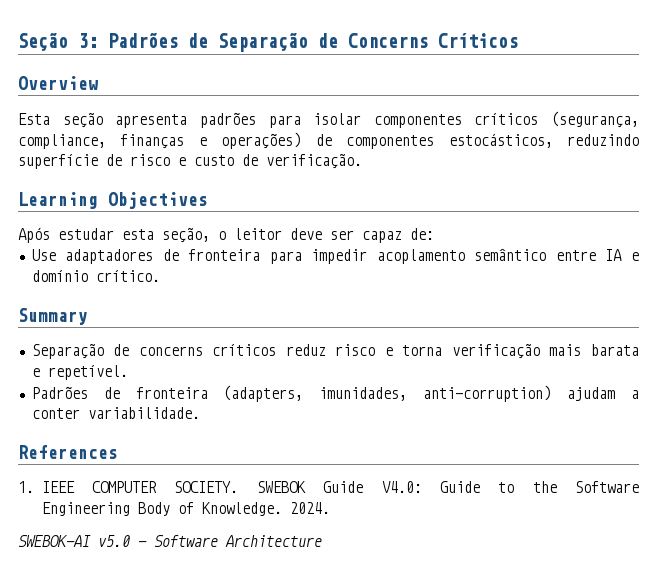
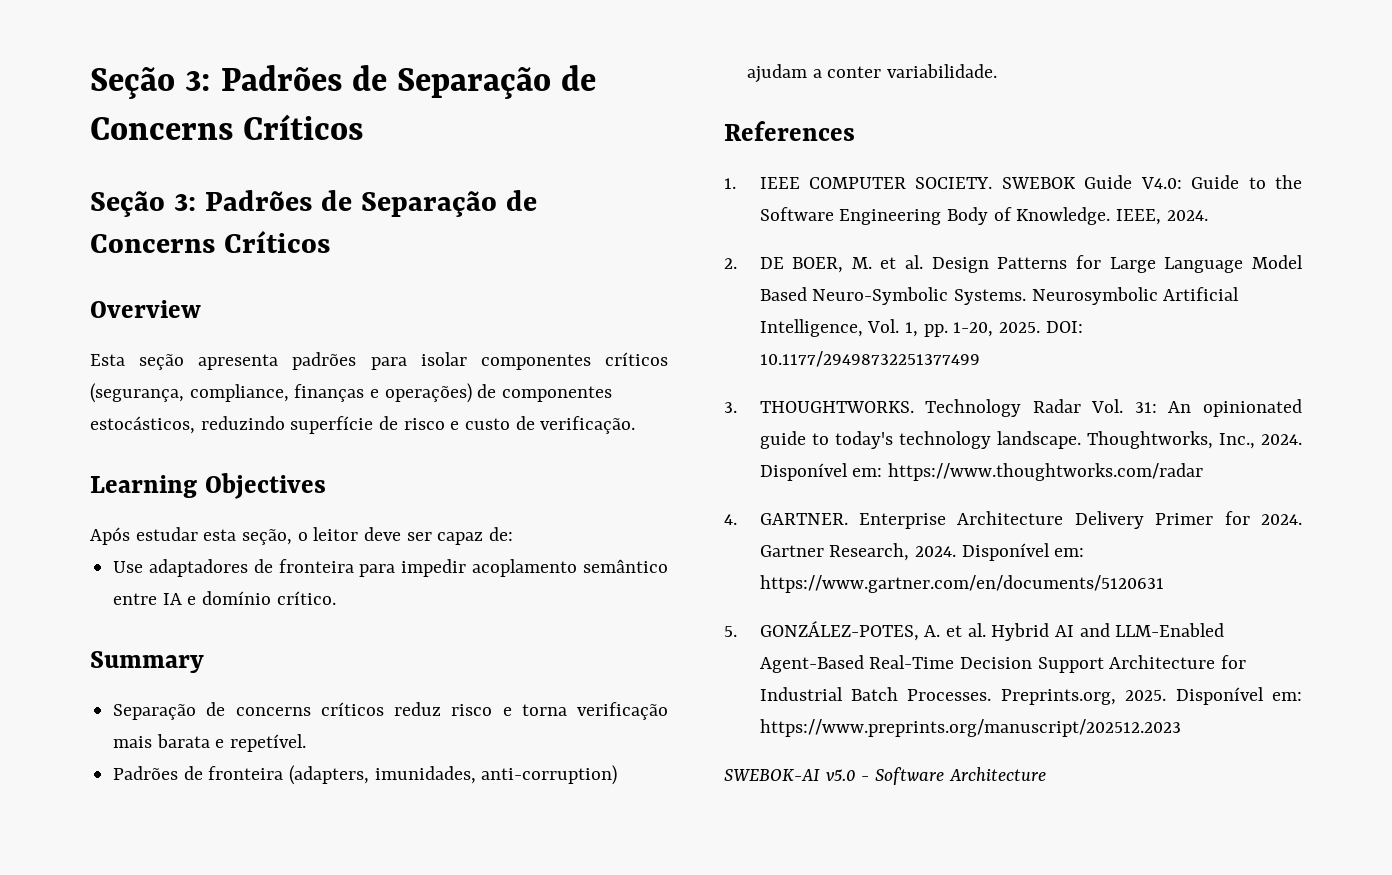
[18,32,518,52] Seção 3: Padrões de Separação de Concerns Críticos -> [90,65,597,99] [90,114,364,140] [90,190,537,217] [90,230,330,253] Seção 3: Padrões de Separação de Concerns Críticos // Seção 3: Padrões de Separação de Concerns Críticos
[289,502,330,514] 2024. -> [1115,209,1208,225] [724,255,1303,273] [759,287,1240,305] [759,319,1083,337] [759,351,980,367] [724,399,1302,417] [759,431,1302,449] [759,463,1203,481] [724,511,1302,529] [759,543,1085,561] [759,575,1164,593] [724,621,1225,641] [759,655,1246,673] [759,687,1302,705] [759,719,1181,737] IEEE, 2024. // 2. DE BOER, M. et al. Design Patterns for Large Language Model Based Neuro-Symbolic Systems. Neurosymbolic Artificial Intelligence, Vol. 1, pp. 1-20, 2025. DOI: 10.1177/29498732251377499 // 3. THOUGHTWORKS. Technology Radar Vol. 31: An opinionated guide to today's technology landscape. Thoughtworks, Inc., 2024. Disponível em: https://www.thoughtworks.com/radar // 4. GARTNER. Enterprise Architecture Delivery Primer for 2024. Gartner Research, 2024. Disponível em: https://www.gartner.com/en/documents/5120631 // 5. GONZÁLEZ-POTES, A. et al. Hybrid AI and LLM-Enabled Agent-Based Real-Time Decision Support Architecture for Industrial Batch Processes. Preprints.org, 2025. Disponível em: https://www.preprints.org/manuscript/202512.2023

